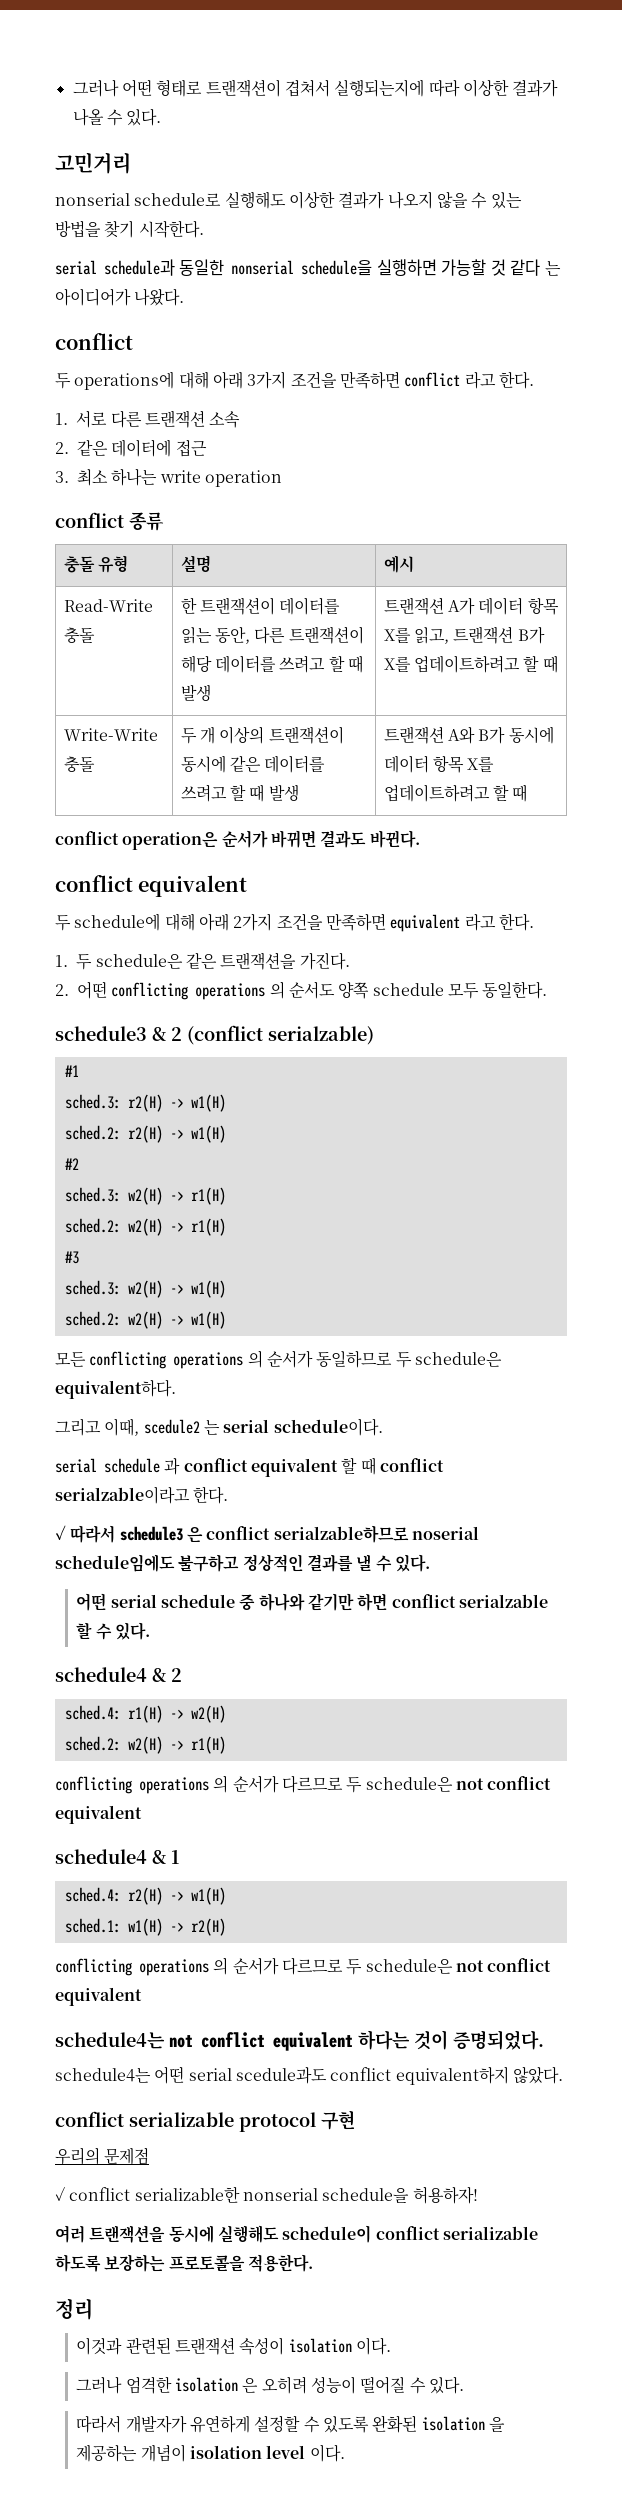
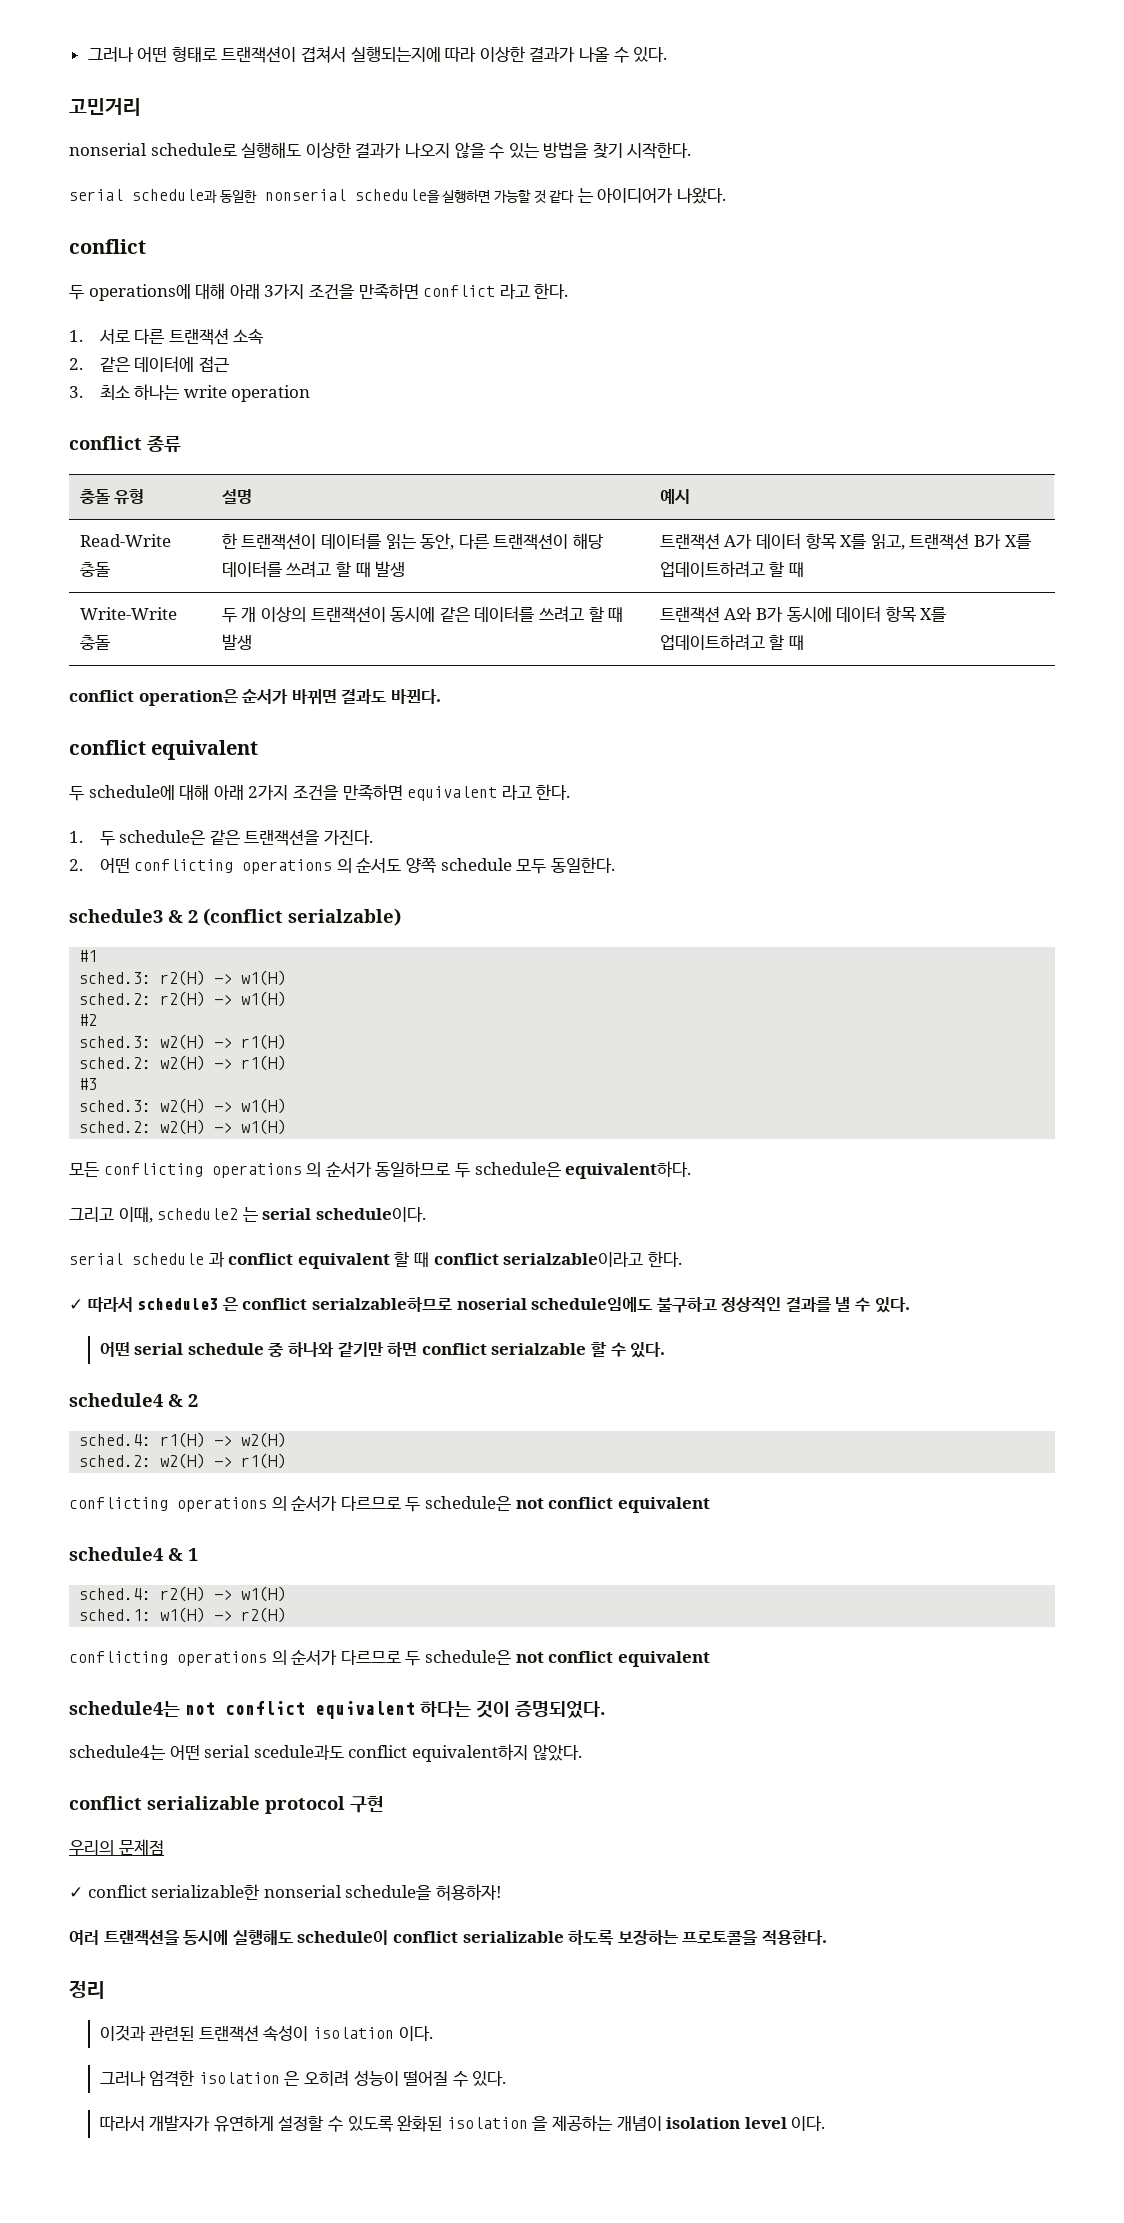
[143,1419,200,1434] scedule2 -> [157,1208,239,1220] schedule2

